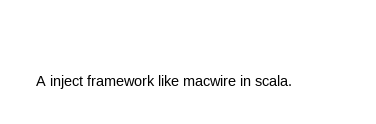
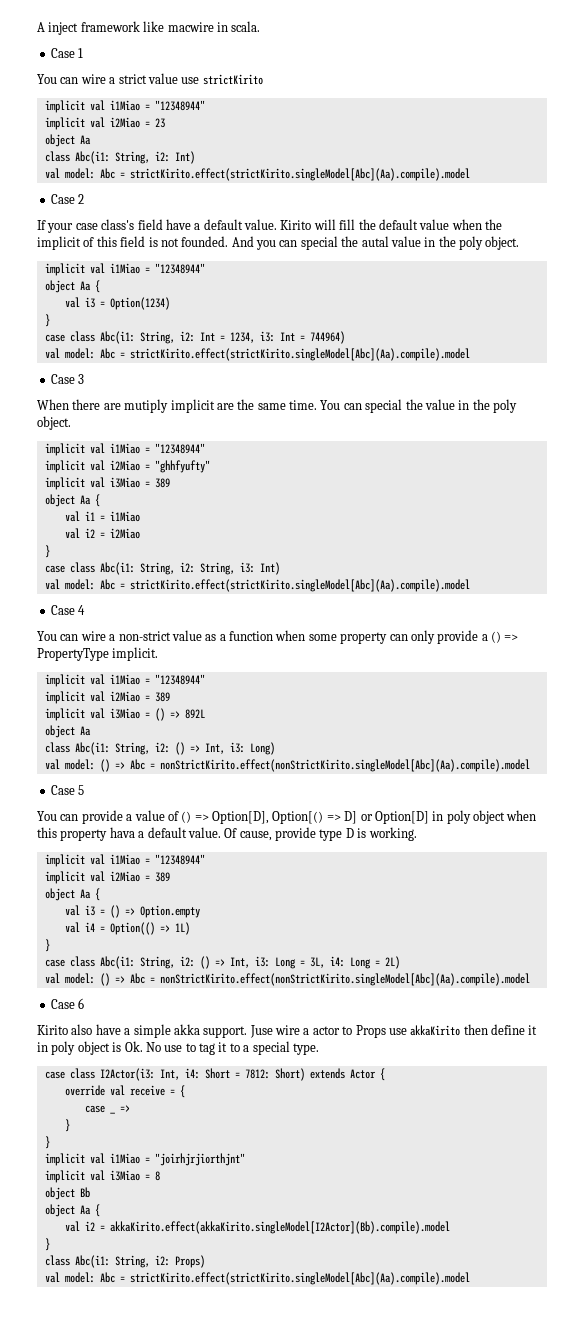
(292, 80) none -> [50,48,84,58] [37,73,263,85] [44,100,205,113] [44,117,165,130] [44,134,91,147] [44,151,195,164] [44,168,470,181] [50,194,85,204] [37,219,502,233] [37,236,520,250] [44,263,205,276] [44,280,100,293] [64,297,170,310] [44,314,50,327] [44,331,345,344] [44,348,470,361] [50,374,85,384] [37,399,517,413] [37,416,71,430] [44,443,205,456] [44,460,210,473] [44,477,170,490] [44,494,100,507] [64,511,140,522] [64,528,140,539] [44,545,50,558] [44,562,280,575] [44,579,470,592] [50,605,86,615] [37,630,519,644] [37,647,159,661] [44,674,205,687] [44,691,170,704] [44,708,205,721] [44,725,91,738] [44,742,275,755] [44,759,530,772] [50,785,85,795] [37,810,537,824] [37,827,417,841] [44,854,205,867] [44,871,170,884] [44,888,100,901] [64,905,200,918] [64,922,190,935] [44,939,50,952] [44,956,400,969] [44,973,530,986] [50,998,85,1009] [37,1024,538,1038] [37,1041,319,1055] [44,1068,385,1081] [64,1085,185,1098] [84,1105,115,1114] [119,1105,130,1112] [64,1119,70,1132] [44,1136,50,1149] [44,1153,245,1166] [44,1170,160,1183] [44,1187,90,1200] [44,1204,100,1217] [64,1221,450,1234] [44,1238,50,1251] [44,1255,205,1268] [44,1272,470,1285] // Case 1 // You can wire a strict value use strictKirito // implicit val i1Miao = "12348944" // implicit val i2Miao = 23 // object Aa // class Abc(i1: String, i2: Int) // val model: Abc = strictKirito.effect(strictKirito.singleModel[Abc](Aa).compile).model // Case 2 // If your case class's field have a default value. Kirito will fill the default value when the implicit of this field is not founded. And you can special the autal value in the poly object. // implicit val i1Miao = "12348944" // object Aa { // val i3 = Option(1234) // } // case class Abc(i1: String, i2: Int = 1234, i3: Int = 744964) // val model: Abc = strictKirito.effect(strictKirito.singleModel[Abc](Aa).compile).model // Case 3 // When there are mutiply implicit are the same time. You can special the value in the poly object. // implicit val i1Miao = "12348944" // implicit val i2Miao = "ghhfyufty" // implicit val i3Miao = 389 // object Aa { // val i1 = i1Miao // val i2 = i2Miao // } // case class Abc(i1: String, i2: String, i3: Int) // val model: Abc = strictKirito.effect(strictKirito.singleModel[Abc](Aa).compile).model // Case 4 // You can wire a non-strict value as a function when some property can only provide a () => PropertyType implicit. // implicit val i1Miao = "12348944" // implicit val i2Miao = 389 // implicit val i3Miao = () => 892L // object Aa // class Abc(i1: String, i2: () => Int, i3: Long) // val model: () => Abc = nonStrictKirito.effect(nonStrictKirito.singleModel[Abc](Aa).compile).model // Case 5 // You can provide a value of () => Option[D], Option[() => D] or Option[D] in poly object when this property hava a default value. Of cause, provide type D is working. // implicit val i1Miao = "12348944" // implicit val i2Miao = 389 // object Aa { // val i3 = () => Option.empty // val i4 = Option(() => 1L) // } // case class Abc(i1: String, i2: () => Int, i3: Long = 3L, i4: Long = 2L) // val model: () => Abc = nonStrictKirito.effect(nonStrictKirito.singleModel[Abc](Aa).compile).model // Case 6 // Kirito also have a simple akka support. Juse wire a actor to Props use akkaKirito then define it in poly object is Ok. No use to tag it to a special type. // case class I2Actor(i3: Int, i4: Short = 7812: Short) extends Actor { // override val receive = { // case _ => // } // } // implicit val i1Miao = "joirhjrjiorthjnt" // implicit val i3Miao = 8 // object Bb // object Aa { // val i2 = akkaKirito.effect(akkaKirito.singleModel[I2Actor](Bb).compile).model // } // class Abc(i1: String, i2: Props) // val model: Abc = strictKirito.effect(strictKirito.singleModel[Abc](Aa).compile).model

